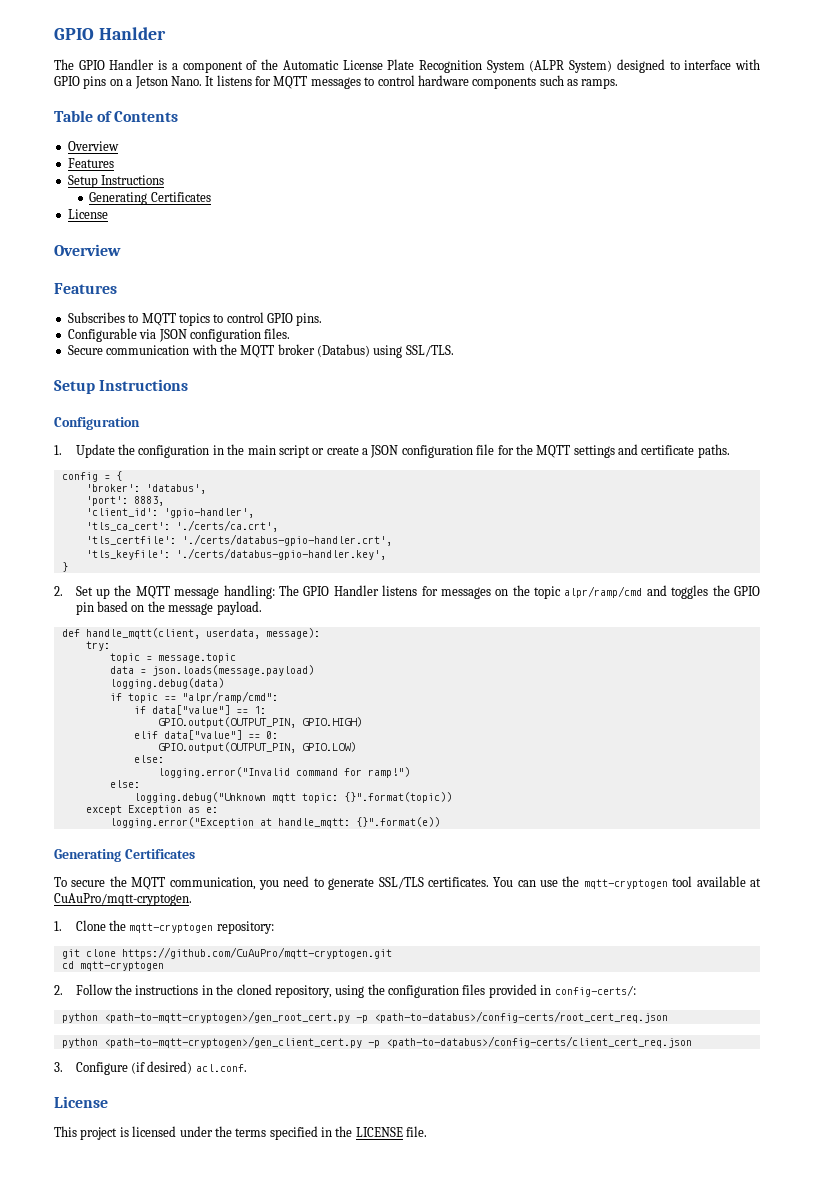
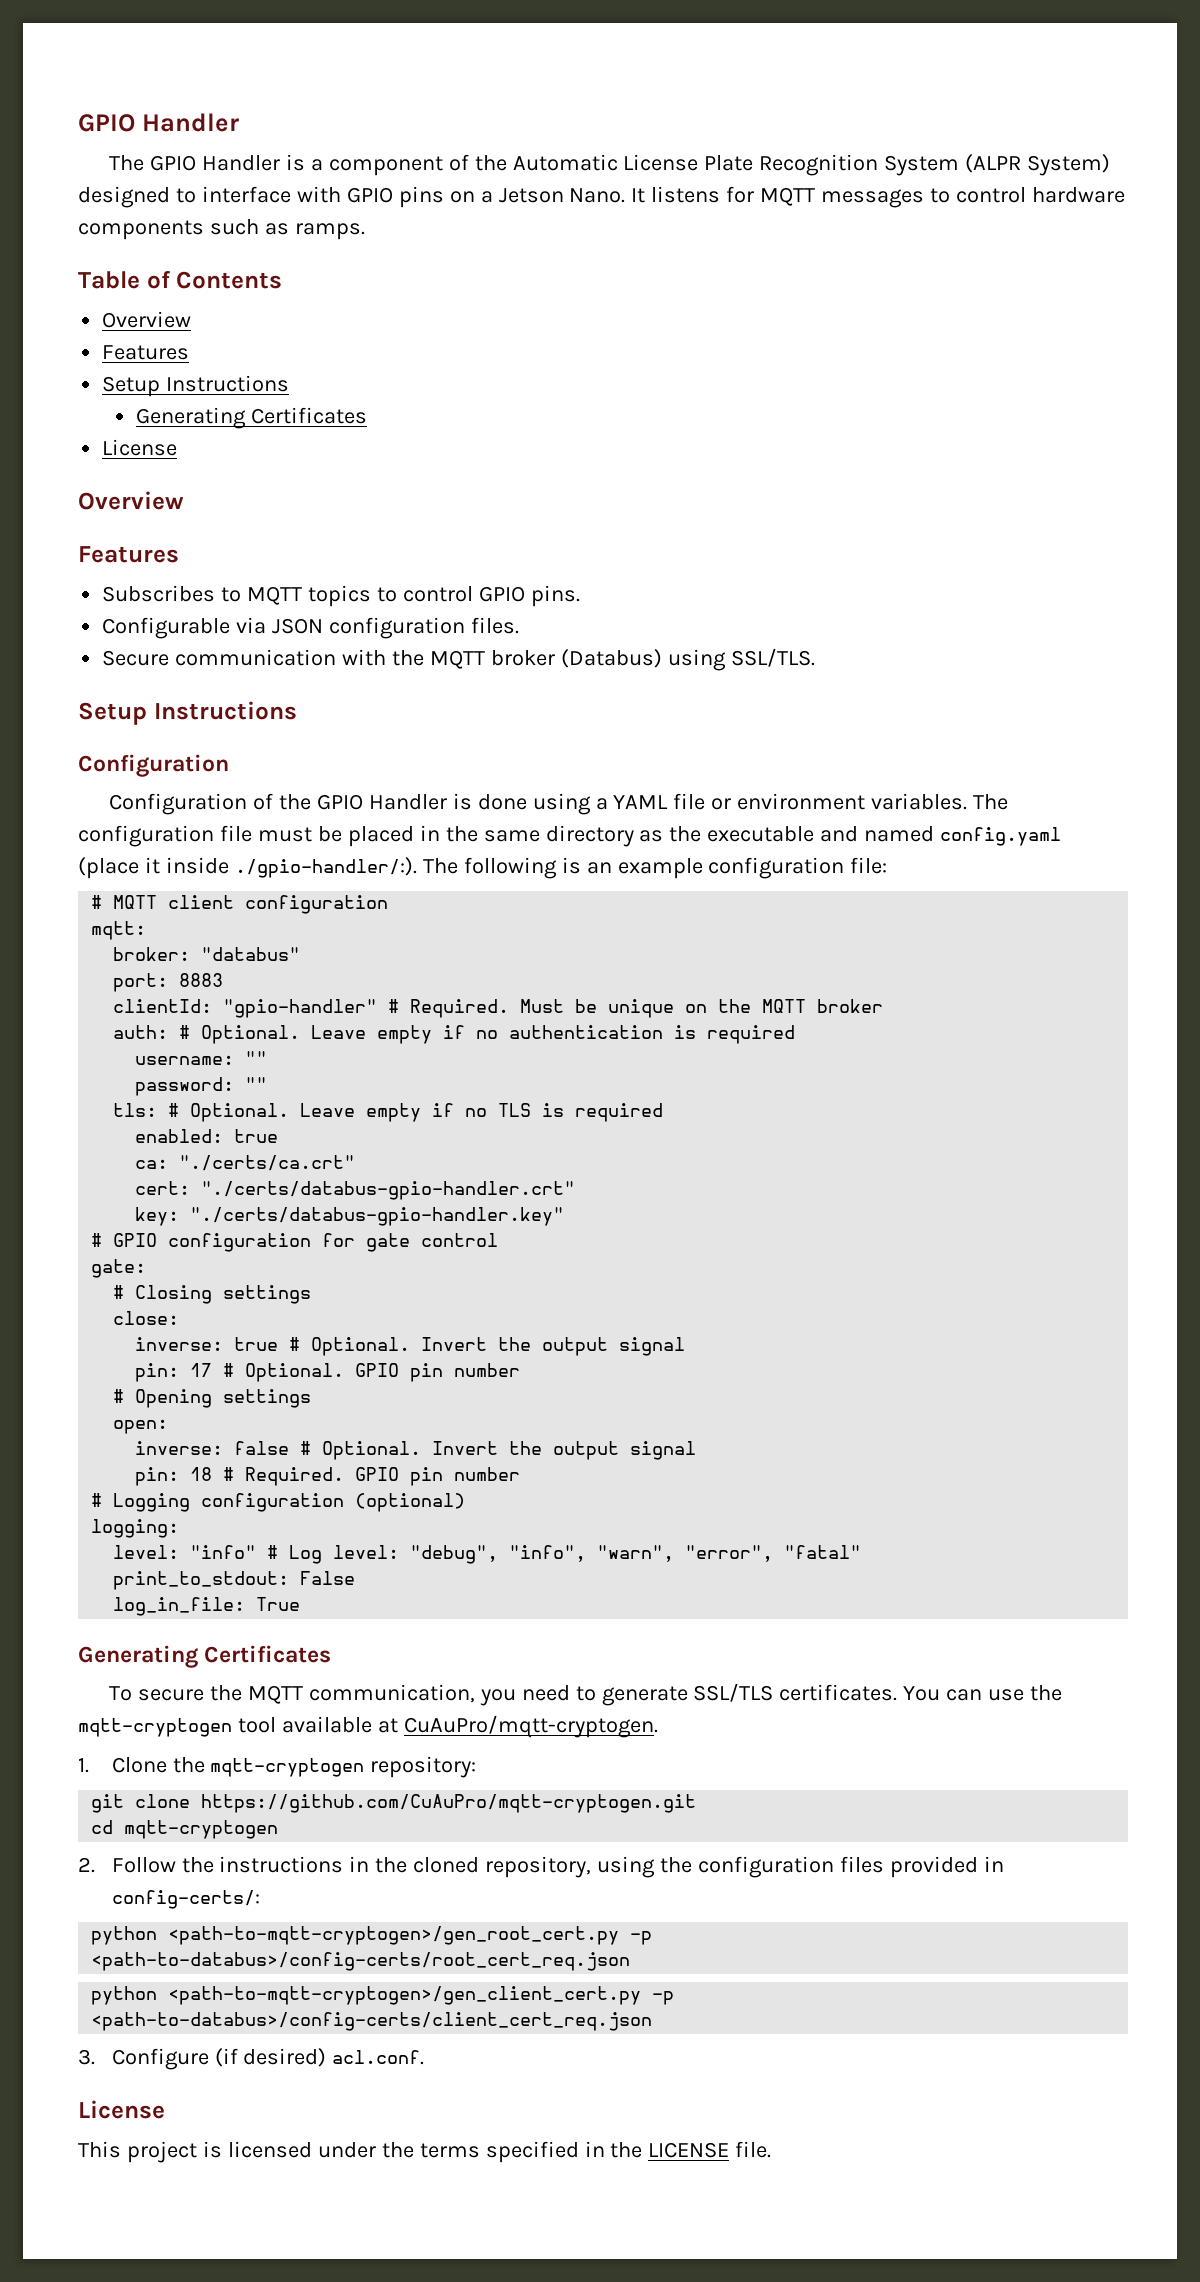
[54,27,166,40] GPIO Hanlder -> [78,113,239,132] GPIO Handler
[54,444,730,458] [61,471,122,482] [85,484,206,494] [85,496,164,506] [85,508,254,518] [85,520,278,532] [85,534,392,546] [85,548,386,560] [61,562,68,572] [54,585,760,599] [75,601,262,615] [61,628,320,639] [85,641,110,651] [109,653,236,663] [109,665,314,676] [109,678,224,689] [109,691,278,703] [133,705,266,715] [157,717,362,728] [133,730,278,740] [157,742,356,753] [133,755,164,763] [157,767,410,778] [109,780,140,788] [133,792,452,803] [85,805,218,815] [109,817,440,828] 1. Update the configuration in the main script or create a JSON configuration file for the MQTT settings and certificate paths. // config = { // 'broker': 'databus', // 'port': 8883, // 'client_id': 'gpio-handler', // 'tls_ca_cert': './certs/ca.crt', // 'tls_certfile': './certs/databus-gpio-handler.crt', // 'tls_keyfile': './certs/databus-gpio-handler.key', // } // 2. Set up the MQTT message handling: The GPIO Handler listens for messages on the topic alpr/ramp/cmd and toggles the GPIO pin based on the message payload. // def handle_mqtt(client, userdata, message): // try: // topic = message.topic // data = json.loads(message.payload) // logging.debug(data) // if topic == "alpr/ramp/cmd": // if data["value"] == 1: // GPIO.output(OUTPUT_PIN, GPIO.HIGH) // elif data["value"] == 0: // GPIO.output(OUTPUT_PIN, GPIO.LOW) // else: // logging.error("Invalid command for ramp!") // else: // logging.debug("Unknown mqtt topic: {}".format(topic)) // except Exception as e: // logging.error("Exception at handle_mqtt: {}".format(e)) -> [109,793,1009,815] [78,825,1062,847] [78,857,888,879] [91,895,389,914] [91,921,147,940] [113,947,301,961] [113,973,224,992] [113,999,884,1018] [113,1025,796,1044] [135,1051,268,1065] [135,1077,268,1096] [113,1103,664,1122] [135,1129,279,1143] [135,1155,356,1171] [135,1181,576,1200] [135,1207,565,1226] [91,1233,499,1252] [91,1259,147,1278] [113,1285,312,1304] [113,1311,180,1325] [135,1337,686,1356] [135,1363,521,1382] [113,1389,312,1408] [113,1419,169,1434] [135,1441,697,1460] [135,1467,521,1486] [91,1493,466,1512] [91,1519,180,1538] [113,1545,862,1564] [113,1571,356,1590] [113,1597,301,1616] Configuration of the GPIO Handler is done using a YAML file or environment variables. The configuration file must be placed in the same directory as the executable and named config.yaml (place it inside ./gpio-handler/:). The following is an example configuration file: // # MQTT client configuration // mqtt: // broker: "databus" // port: 8883 // clientId: "gpio-handler" # Required. Must be unique on the MQTT broker // auth: # Optional. Leave empty if no authentication is required // username: "" // password: "" // tls: # Optional. Leave empty if no TLS is required // enabled: true // ca: "./certs/ca.crt" // cert: "./certs/databus-gpio-handler.crt" // key: "./certs/databus-gpio-handler.key" // # GPIO configuration for gate control // gate: // # Closing settings // close: // inverse: true # Optional. Invert the output signal // pin: 17 # Optional. GPIO pin number // # Opening settings // open: // inverse: false # Optional. Invert the output signal // pin: 18 # Required. GPIO pin number // # Logging configuration (optional) // logging: // level: "info" # Log level: "debug", "info", "warn", "error", "fatal" // print_to_stdout: False // log_in_file: True

